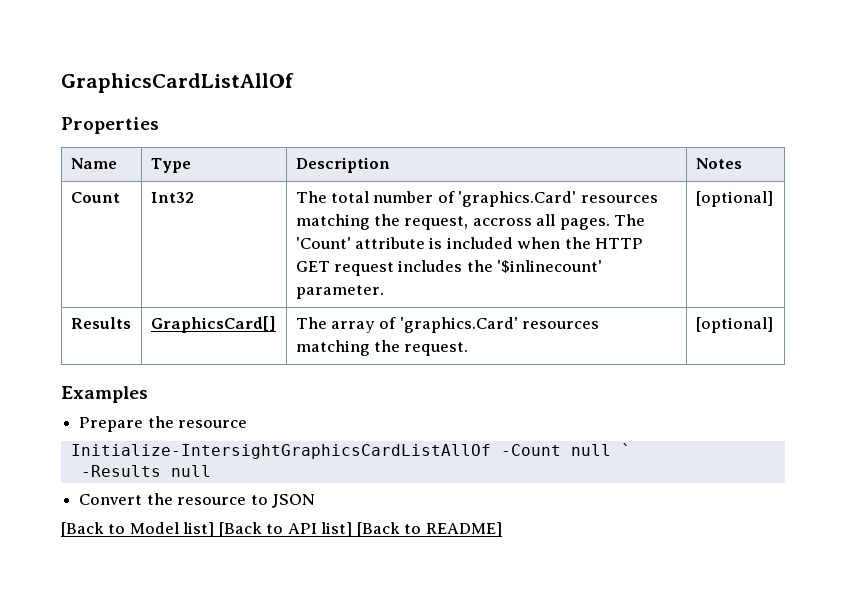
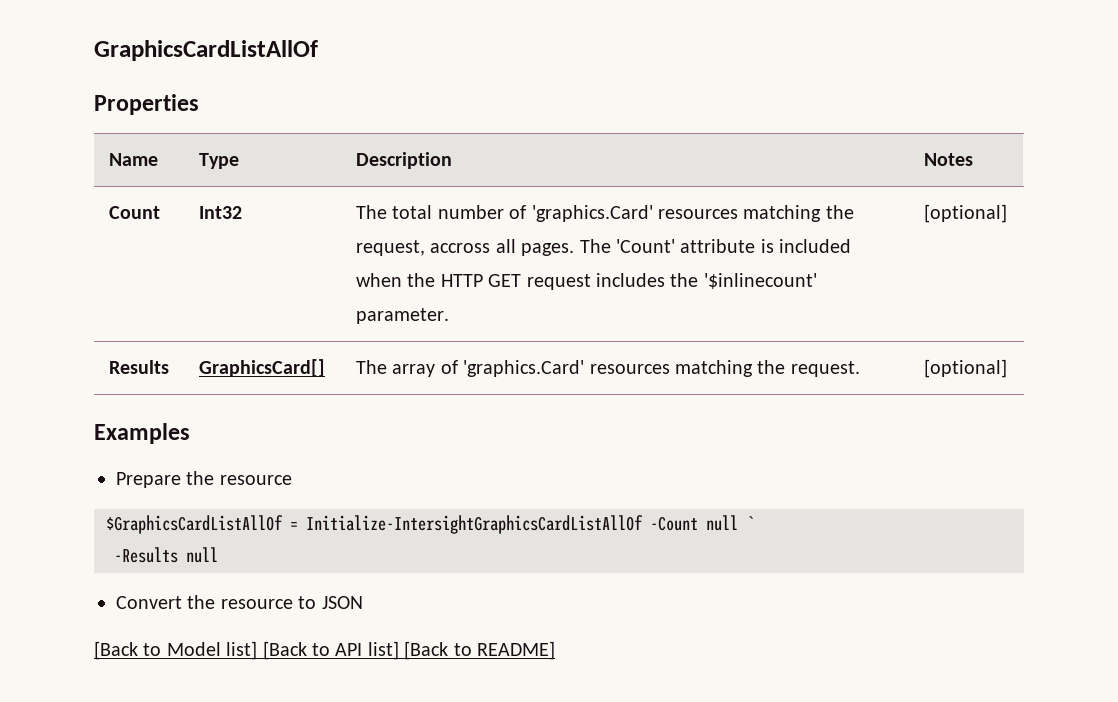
(248, 424) none -> [106,515,298,534] $GraphicsCardListAllOf =

